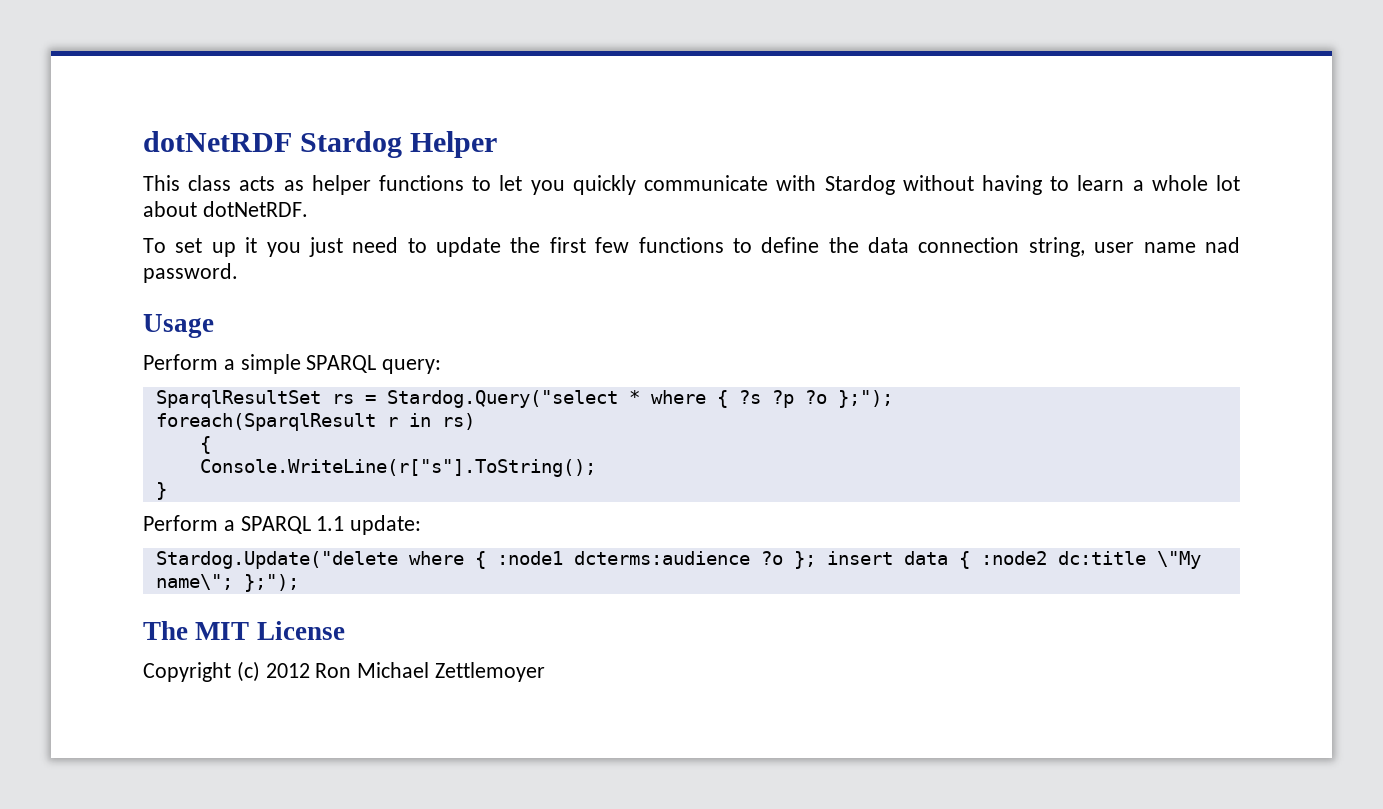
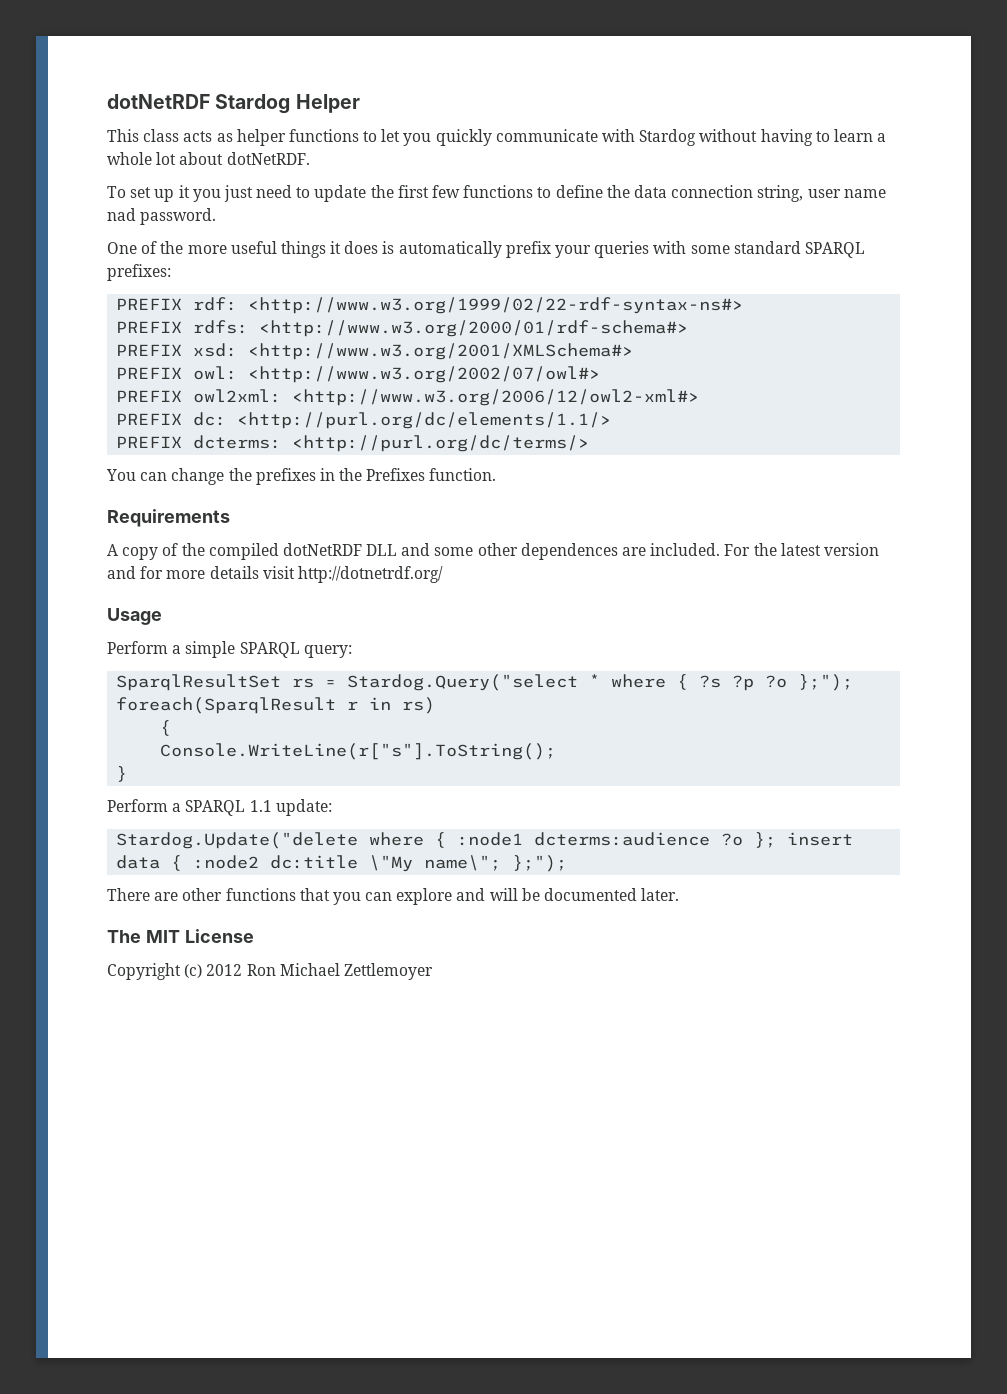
(238, 273) none -> [107,241,865,258] [107,264,171,281] [116,297,744,314] [116,320,689,337] [116,343,634,360] [116,366,601,383] [116,389,700,406] [116,412,612,429] [116,435,590,452] [106,468,497,485] [107,509,230,527] [107,543,879,560] [107,566,443,583] // One of the more useful things it does is automatically prefix your queries with some standard SPARQL prefixes: // PREFIX rdf: <http://www.w3.org/1999/02/22-rdf-syntax-ns#> // PREFIX rdfs: <http://www.w3.org/2000/01/rdf-schema#> // PREFIX xsd: <http://www.w3.org/2001/XMLSchema#> // PREFIX owl: <http://www.w3.org/2002/07/owl#> // PREFIX owl2xml: <http://www.w3.org/2006/12/owl2-xml#> // PREFIX dc: <http://purl.org/dc/elements/1.1/> // PREFIX dcterms: <http://purl.org/dc/terms/> // You can change the prefixes in the Prefixes function. // Requirements // A copy of the compiled dotNetRDF DLL and some other dependences are included. For the latest version and for more details visit http://dotnetrdf.org/
(299, 583) none -> [107,888,680,905] // There are other functions that you can explore and will be documented later.

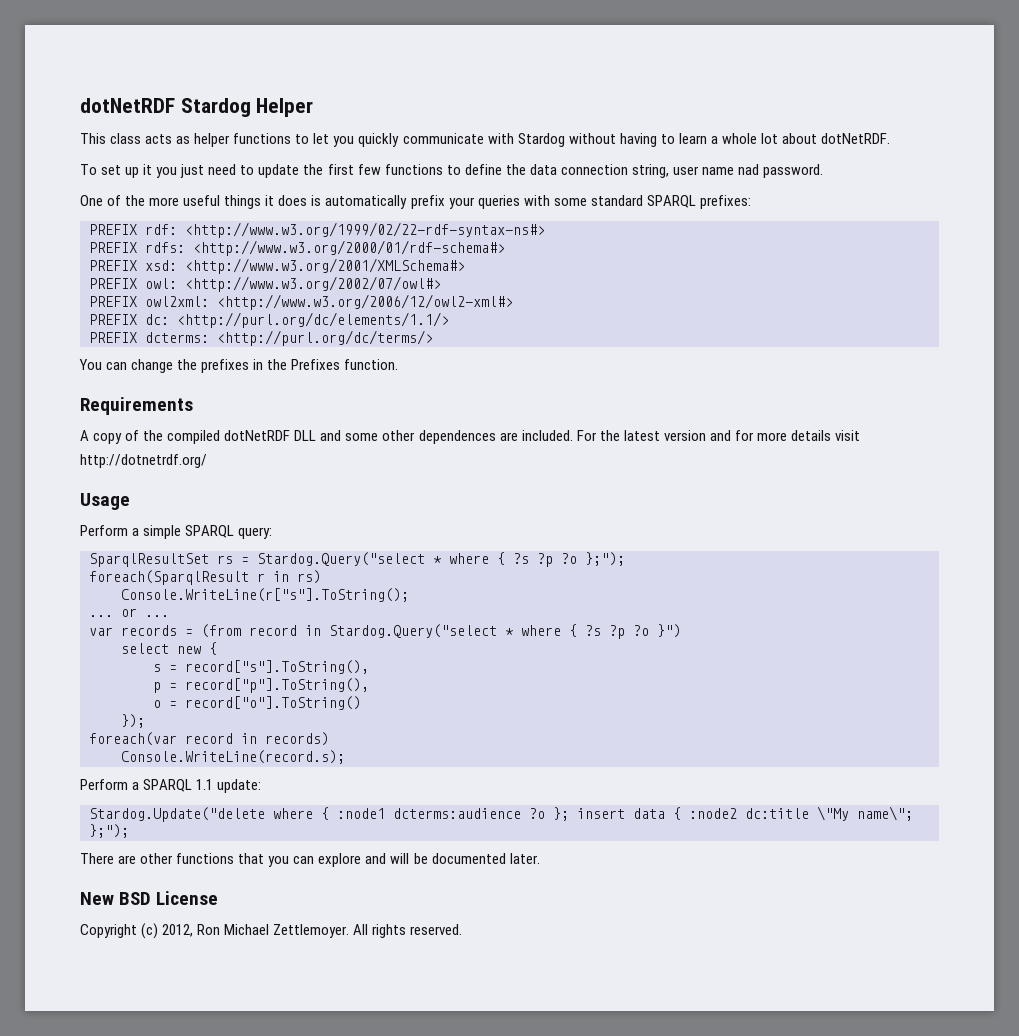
[160,720,172,736] [160,743,557,760] [116,766,128,782] { // Console.WriteLine(r["s"].ToString(); // } -> [121,588,409,602] [89,608,169,617] [89,624,681,639] [121,642,217,655] [153,660,369,674] [153,678,369,693] [153,696,361,710] [121,714,145,728] [89,732,329,746] [121,750,345,764] Console.WriteLine(r["s"].ToString(); // ... or ... // var records = (from record in Stardog.Query("select * where { ?s ?p ?o }") // select new { // s = record["s"].ToString(), // p = record["p"].ToString(), // o = record["o"].ToString() // }); // foreach(var record in records) // Console.WriteLine(record.s);
[107,930,180,943] The MIT -> [80,892,152,905] New BSD
[206,964,243,976] 2012 -> [162,924,194,937] 2012,
[343,963,433,980] Zettlemoyer -> [273,924,463,938] Zettlemoyer. All rights reserved.

